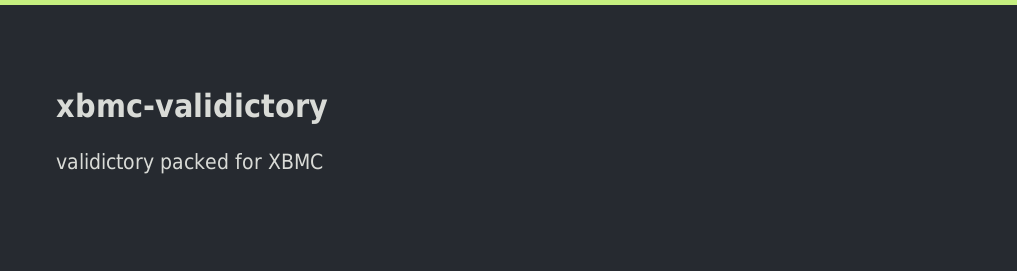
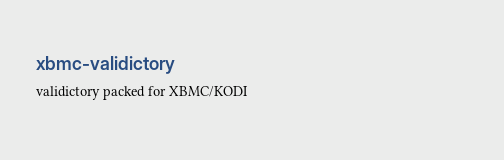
[267,153,323,170] XBMC -> [169,86,248,97] XBMC/KODI

